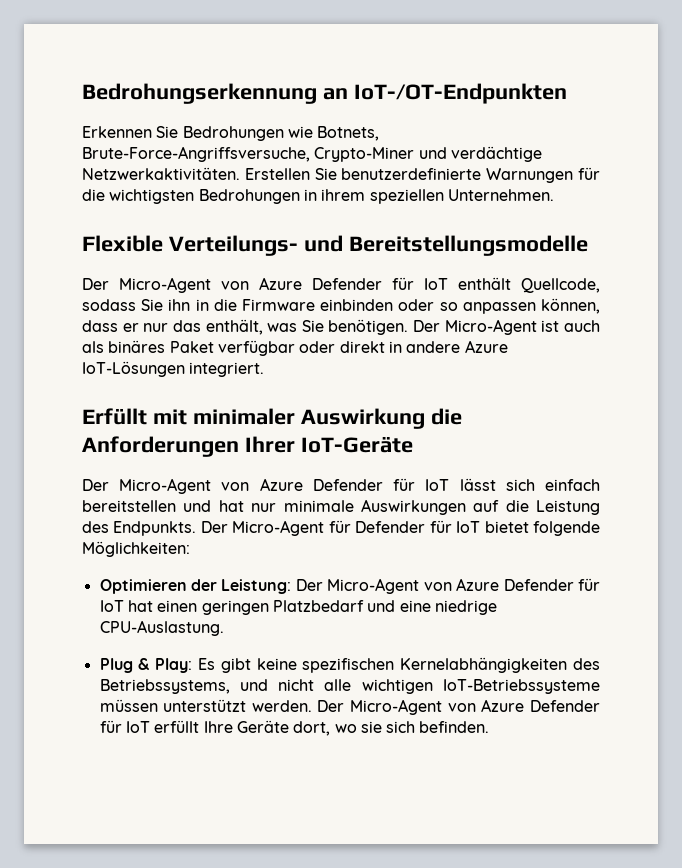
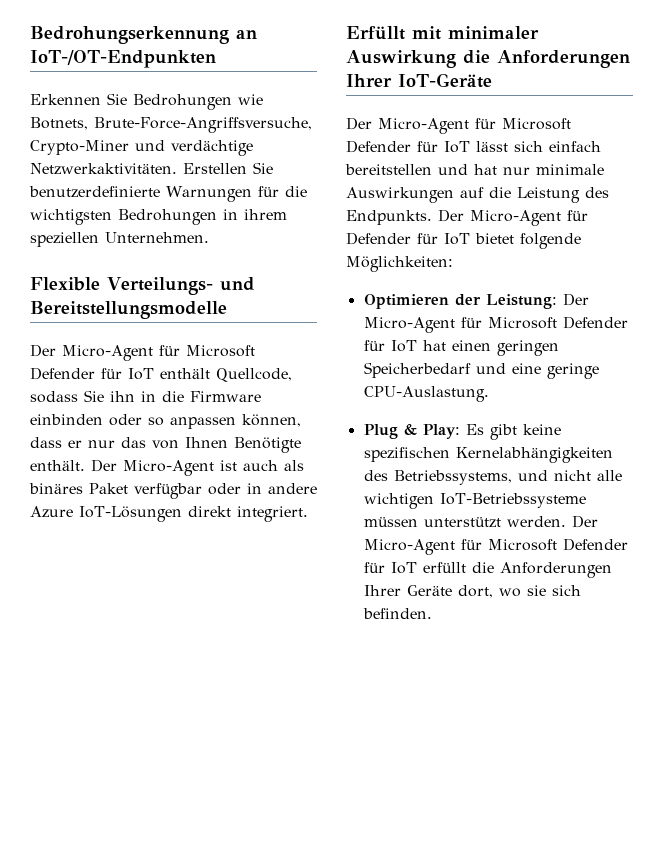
[221,277,302,290] von Azure -> [159,345,255,357] für Microsoft
[205,319,409,335] enthält, was Sie benötigen. -> [152,437,301,453] [30,460,85,471] von Ihnen Benötigte enthält.
[339,341,385,353] direkt -> (241, 489) none
(185, 369) none -> [188,506,231,517] direkt
[221,478,303,491] von Azure -> [475,118,571,130] für Microsoft
[423,578,500,591] von Azure -> [460,317,557,329] für Microsoft
[272,600,364,612] Platzbedarf -> [363,362,471,378] Speicherbedarf
[434,600,497,615] niedrige -> [546,363,599,379] geringe
[447,699,525,712] von Azure -> [460,539,557,551] für Microsoft
[203,721,233,733] Ihre -> [471,562,612,578] [363,585,401,596] die Anforderungen Ihrer

